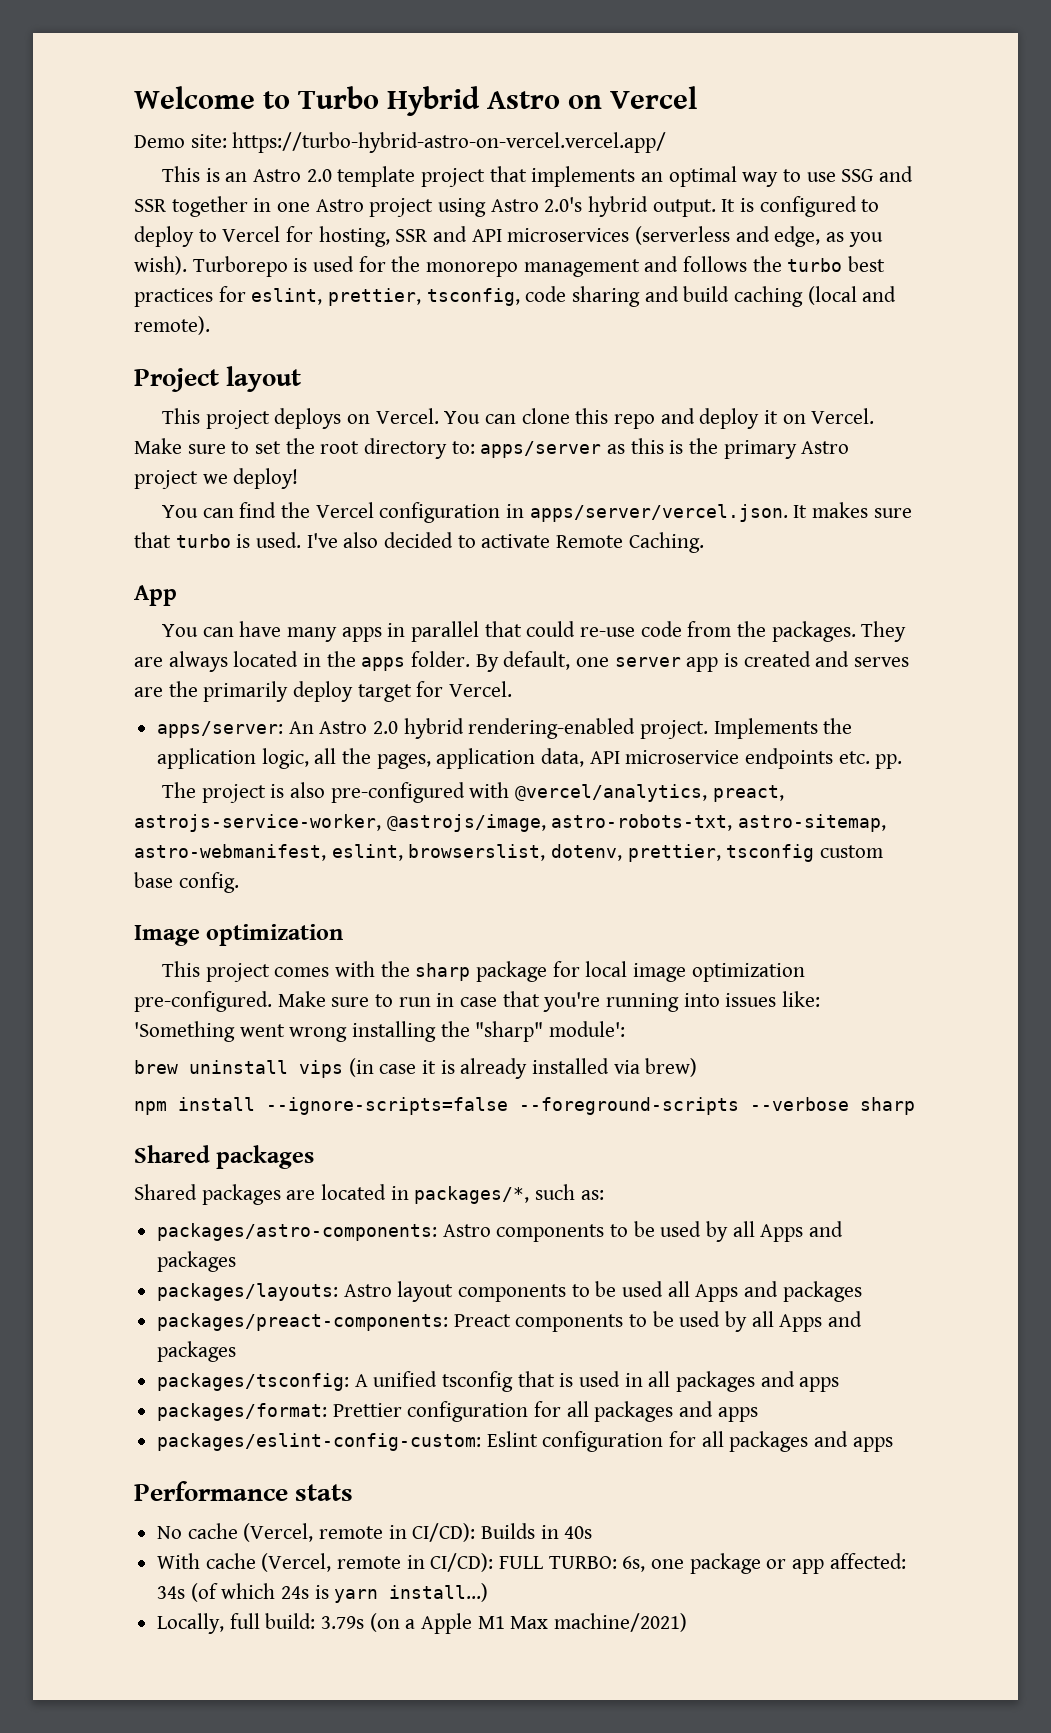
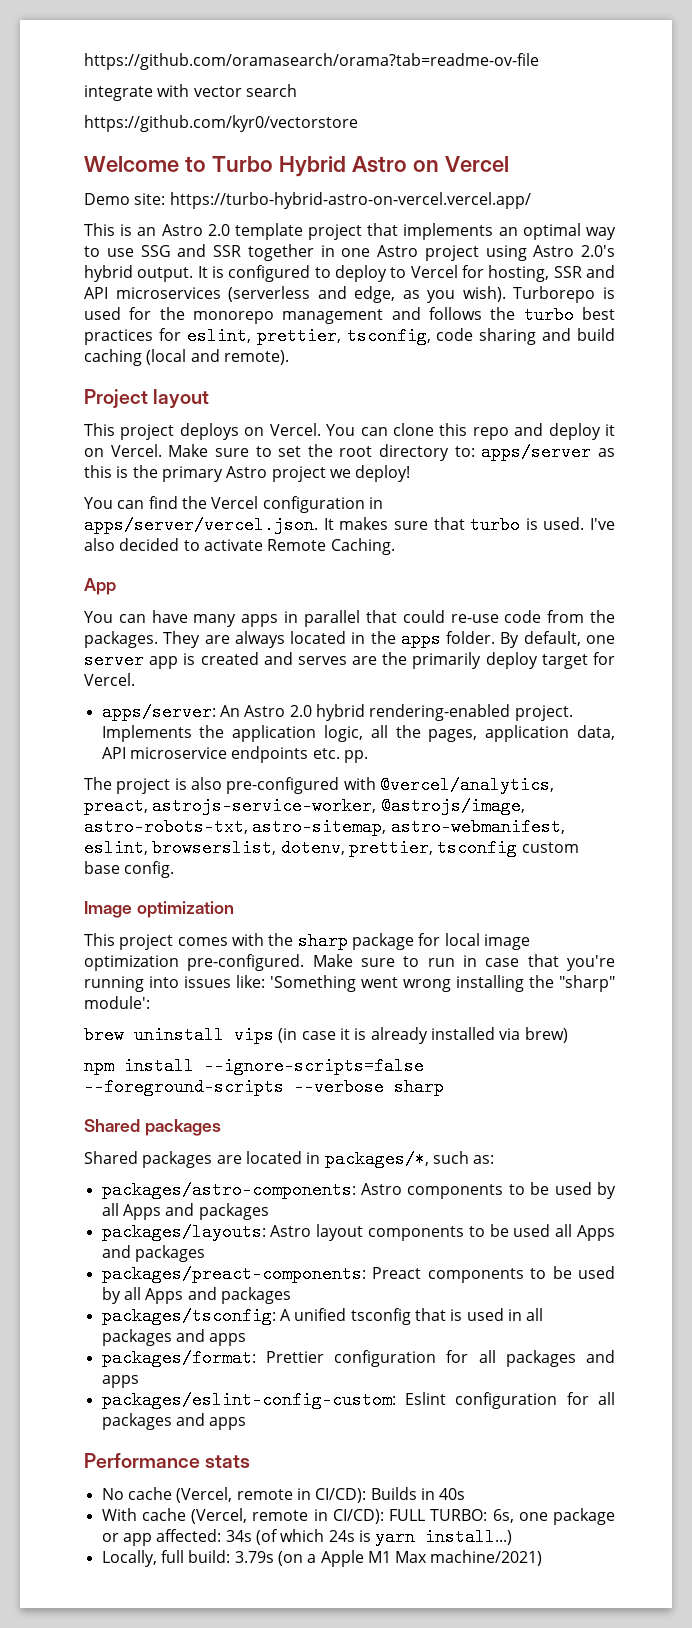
(134, 97) none -> [84,53,539,70] [84,84,297,101] [84,115,358,132] https://github.com/oramasearch/orama?tab=readme-ov-file // integrate with vector search // https://github.com/kyr0/vectorstore //

